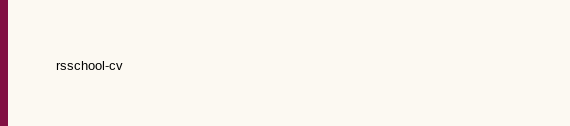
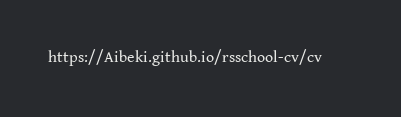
[56,61,123,70] rsschool-cv -> [48,49,322,66] https://Aibeki.github.io/rsschool-cv/cv

